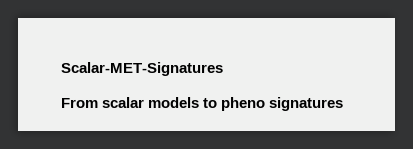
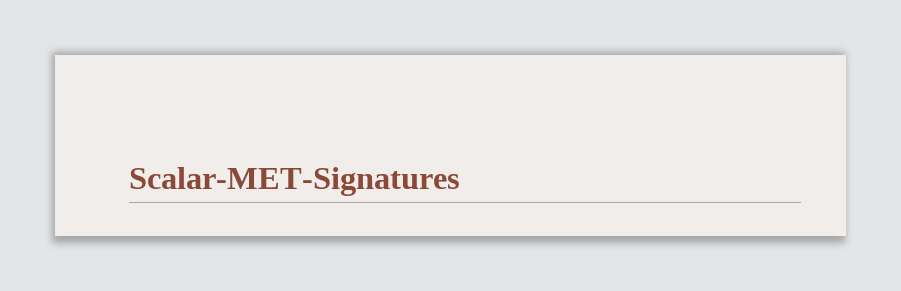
[61,97,344,111] // From scalar models to pheno signatures -> (460, 181) none

